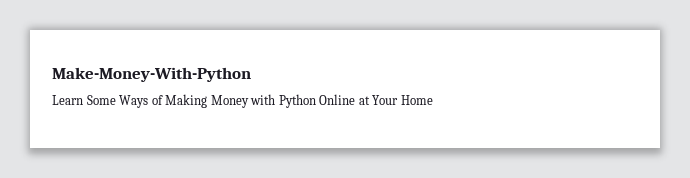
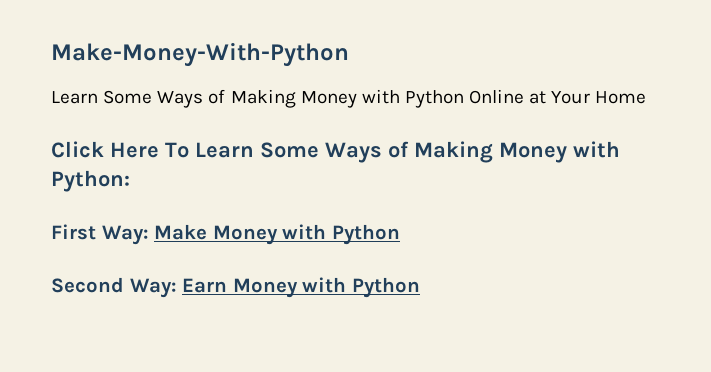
(433, 100) none -> [51,141,620,163] [51,170,130,192] [51,224,400,245] [51,277,420,298] // Click Here To Learn Some Ways of Making Money with Python: // First Way: Make Money with Python // Second Way: Earn Money with Python

